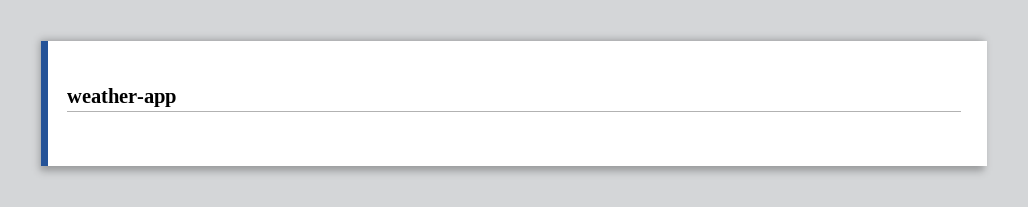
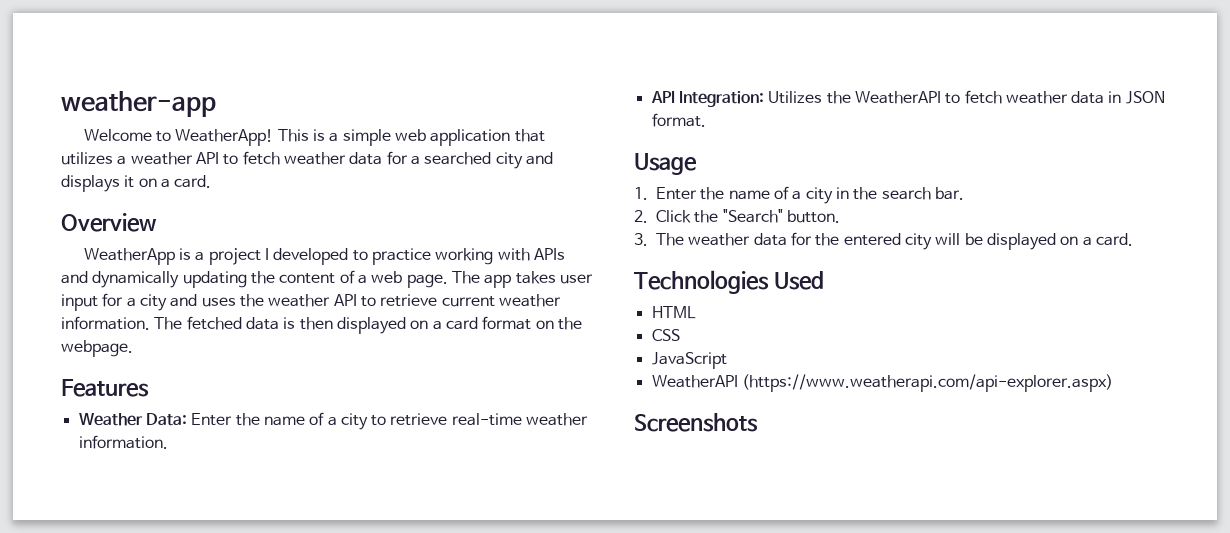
(176, 97) none -> [83,129,545,146] [61,151,553,169] [61,175,212,192] [61,213,157,232] [83,248,565,265] [61,270,593,288] [61,293,561,311] [61,316,582,334] [61,340,133,357] [61,379,149,397] [78,412,589,430] [78,435,168,449] [650,90,1165,107] [651,113,706,127] [634,153,697,175] [634,186,964,204] [634,209,840,223] [634,232,1133,250] [634,270,824,294] [651,306,696,319] [651,329,680,341] [651,352,727,369] [651,374,1113,392] [634,413,758,432] // Welcome to WeatherApp! This is a simple web application that utilizes a weather API to fetch weather data for a searched city and displays it on a card. // Overview // WeatherApp is a project I developed to practice working with APIs and dynamically updating the content of a web page. The app takes user input for a city and uses the weather API to retrieve current weather information. The fetched data is then displayed on a card format on the webpage. // Features // Weather Data: Enter the name of a city to retrieve real-time weather information. // API Integration: Utilizes the WeatherAPI to fetch weather data in JSON format. // Usage // 1. Enter the name of a city in the search bar. // 2. Click the "Search" button. // 3. The weather data for the entered city will be displayed on a card. // Technologies Used // HTML // CSS // JavaScript // WeatherAPI (https://www.weatherapi.com/api-explorer.aspx) // Screenshots

